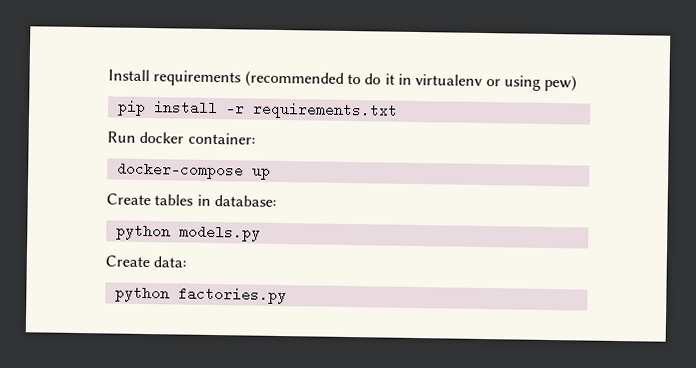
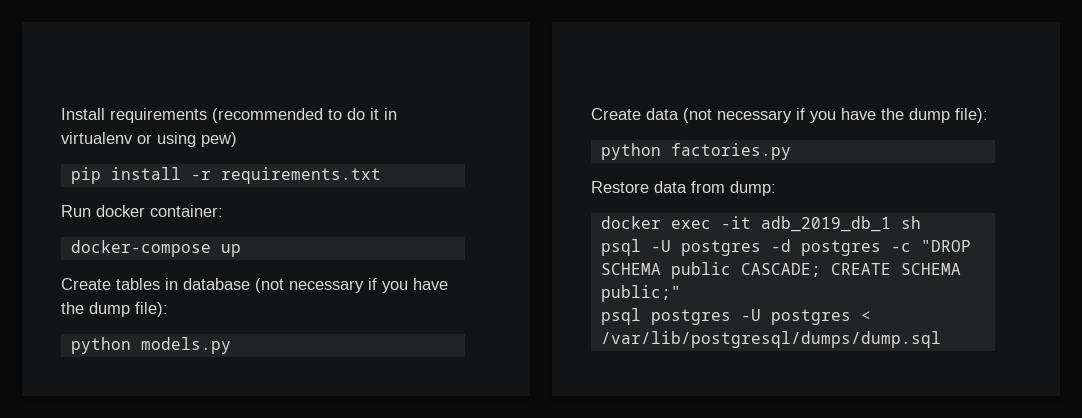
[213,195,277,207] [115,224,261,242] [105,255,188,268] [114,286,287,305] database: // python models.py // Create data: // python factories.py -> [183,278,448,293] [61,302,168,317] [70,337,231,354] [591,108,988,123] [600,143,791,160] [591,181,776,196] [600,216,921,232] [600,239,971,256] [600,262,961,279] [600,285,681,302] [600,308,871,325] [600,331,941,348] database (not necessary if you have the dump file): // python models.py // Create data (not necessary if you have the dump file): // python factories.py // Restore data from dump: // docker exec -it adb_2019_db_1 sh // psql -U postgres -d postgres -c "DROP SCHEMA public CASCADE; CREATE SCHEMA public;" // psql postgres -U postgres < /var/lib/postgresql/dumps/dump.sql

